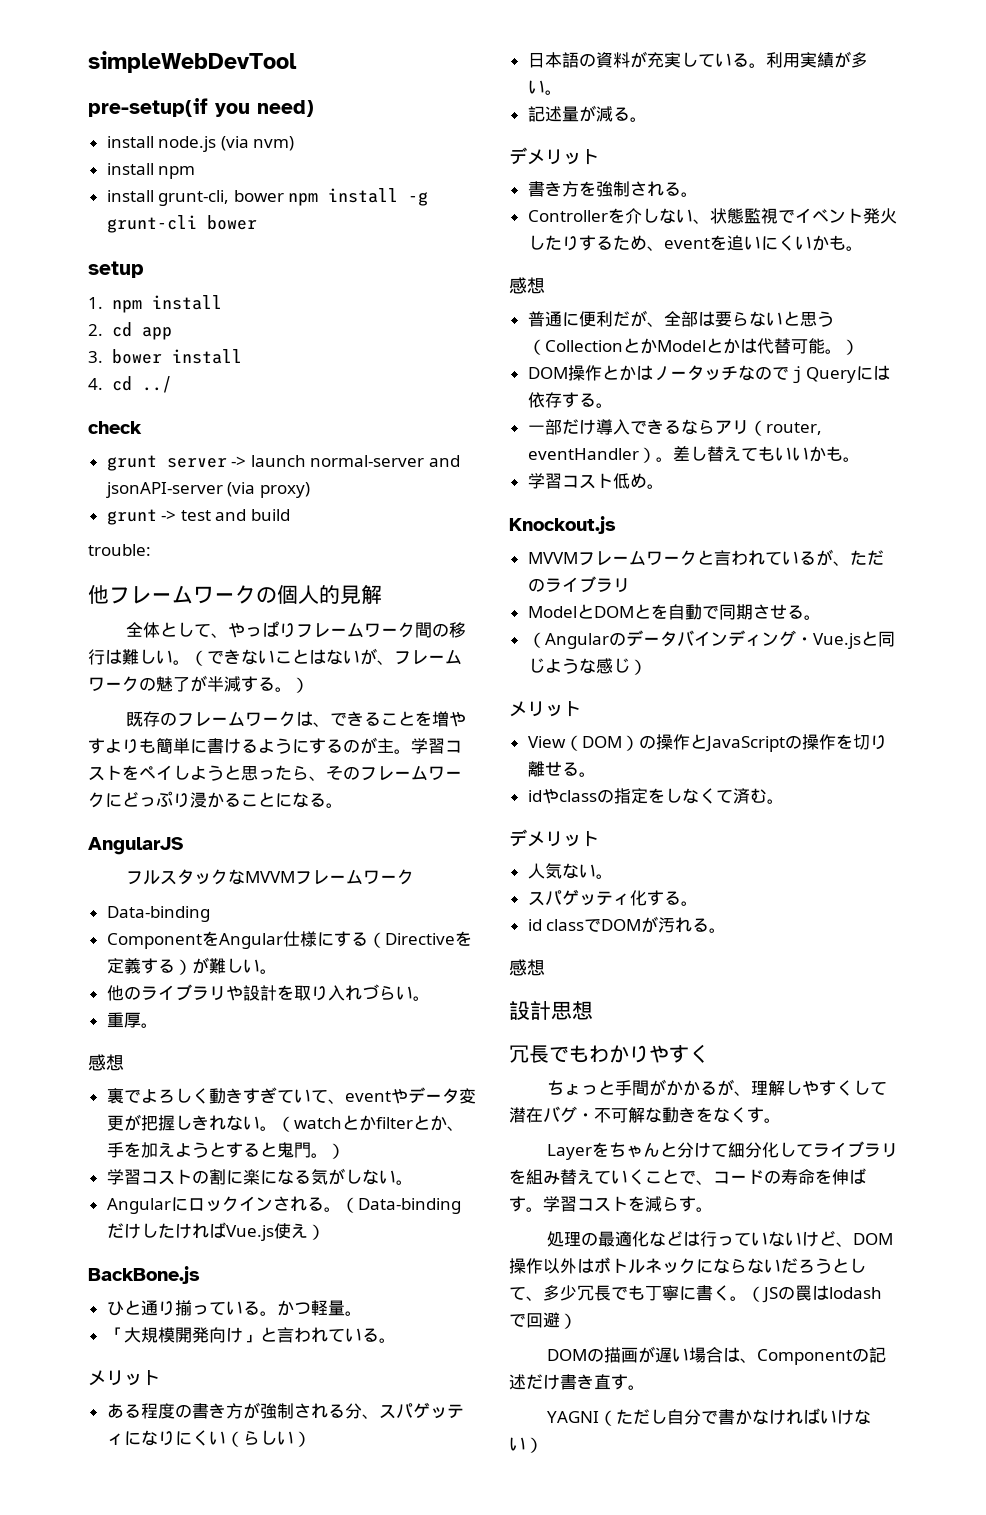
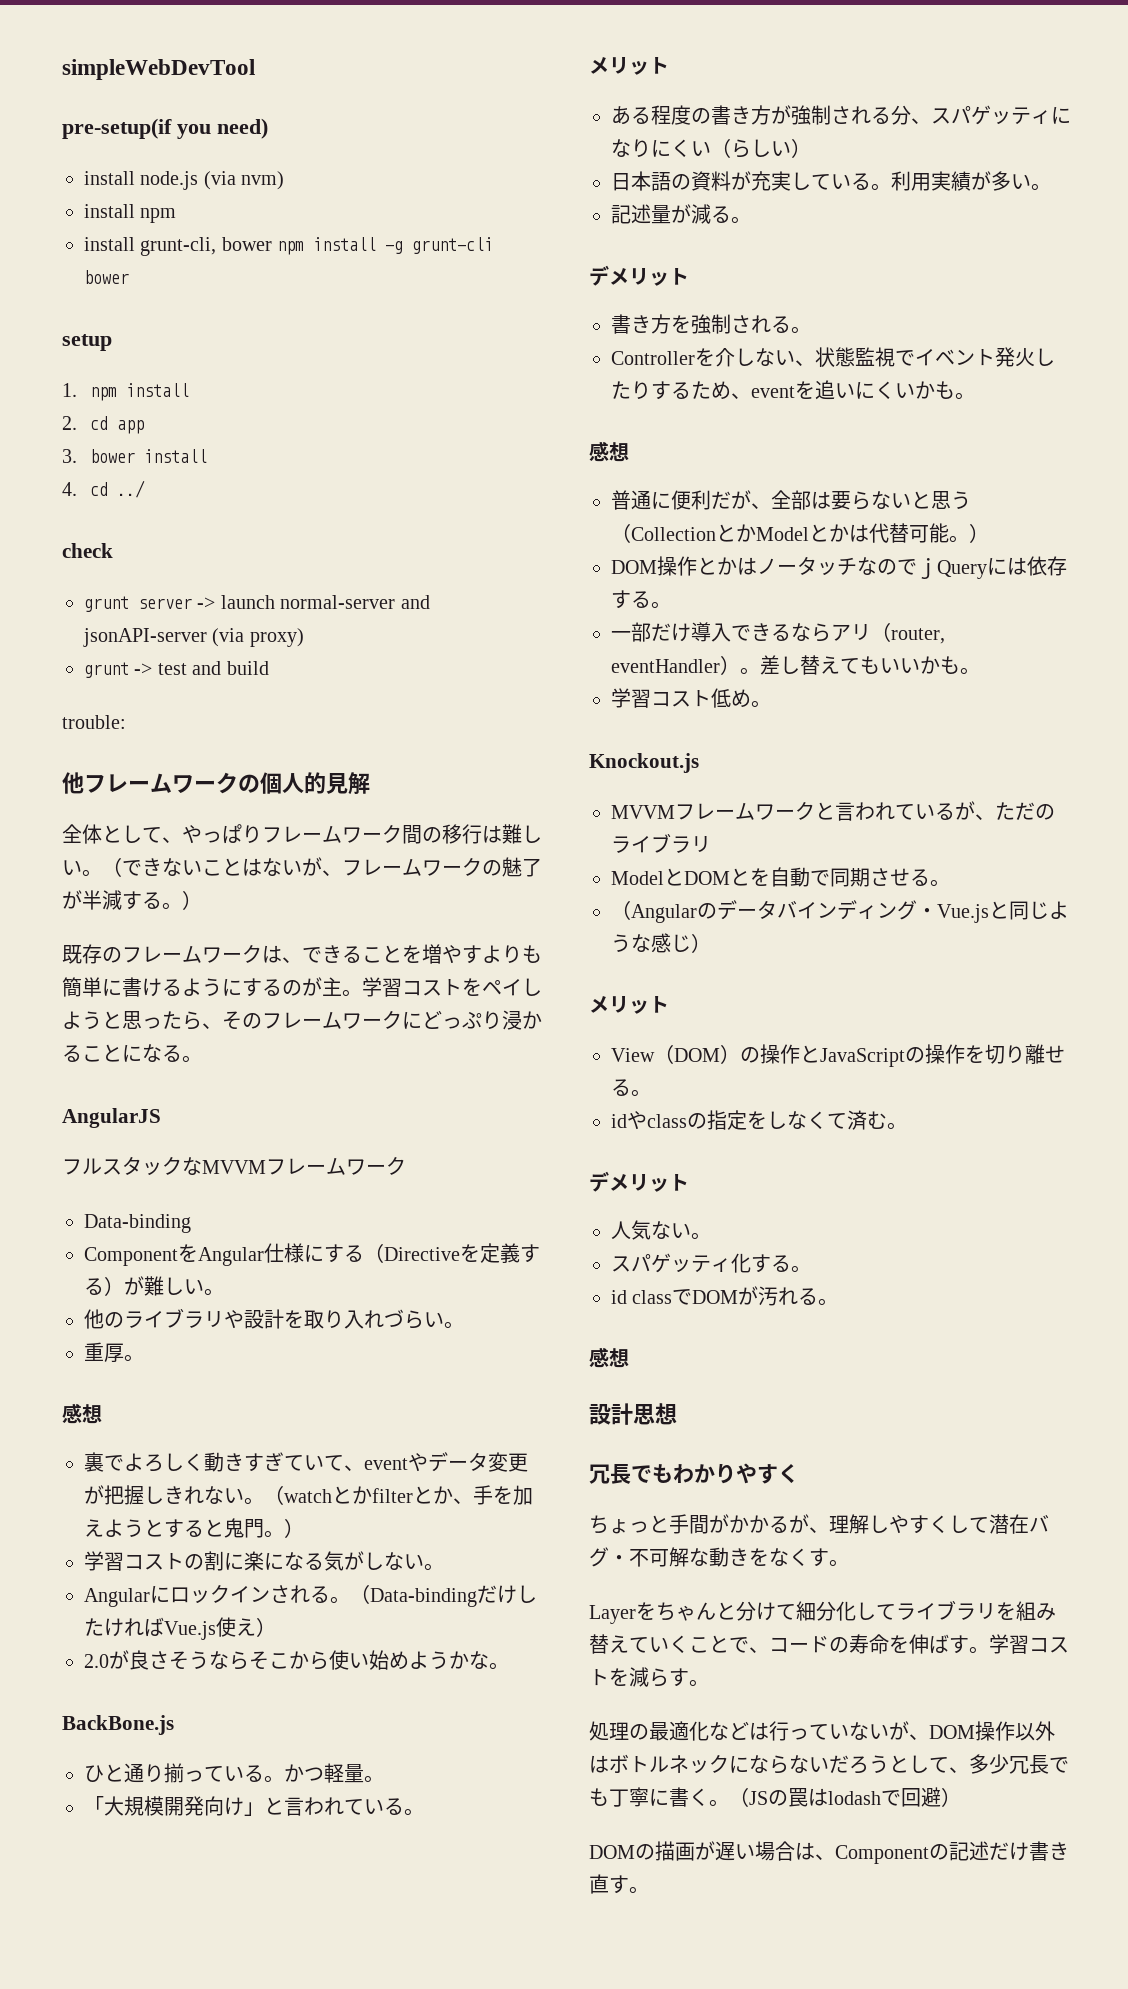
(325, 1232) none -> [84,1650,509,1670] // 2.0が良さそうならそこから使い始めようかな。
[801,1230,836,1247] けど -> [889,1721,909,1740] が
[546,1408,871,1426] [509,1437,543,1453] // YAGNI（ただし自分で書かなければいけない） -> (649, 1890) none

